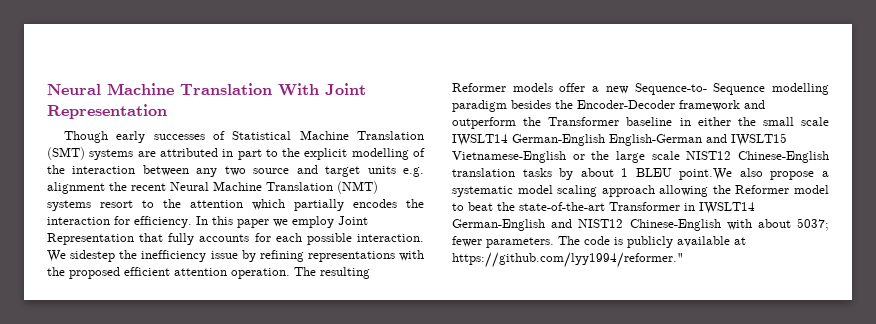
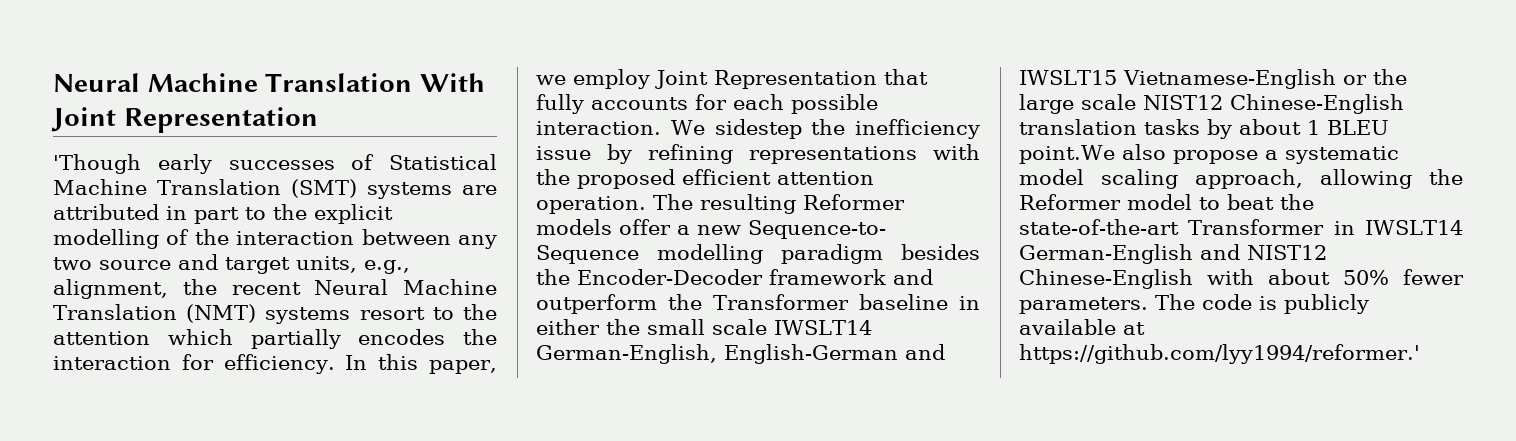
[64,131,109,143] Though -> [53,154,141,174] 'Though
[367,166,425,177] [47,182,105,194] units e.g. alignment -> [296,256,410,274] [53,279,168,299] units, e.g., alignment,
[237,219,269,228] paper -> [429,360,498,374] paper,
[512,134,605,146] German-English -> [536,344,717,364] German-English,
[601,185,655,197] approach -> [1195,169,1303,189] approach,
[797,218,829,231] 5037; -> [1343,270,1389,285] 50%
[452,252,684,268] https://github.com/lyy1994/reformer." -> [1019,344,1420,364] https://github.com/lyy1994/reformer.'

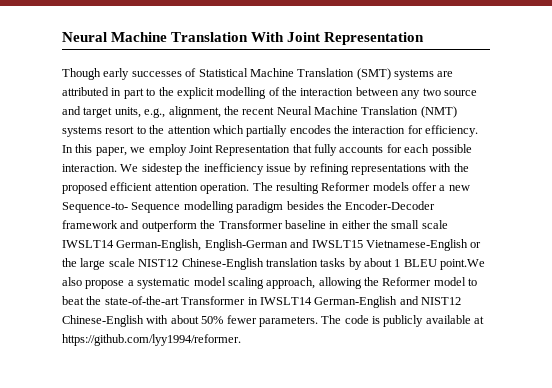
[53,154,141,174] 'Though -> [62,68,101,80] Though
[1019,344,1420,364] https://github.com/lyy1994/reformer.' -> [62,334,241,346] https://github.com/lyy1994/reformer.

